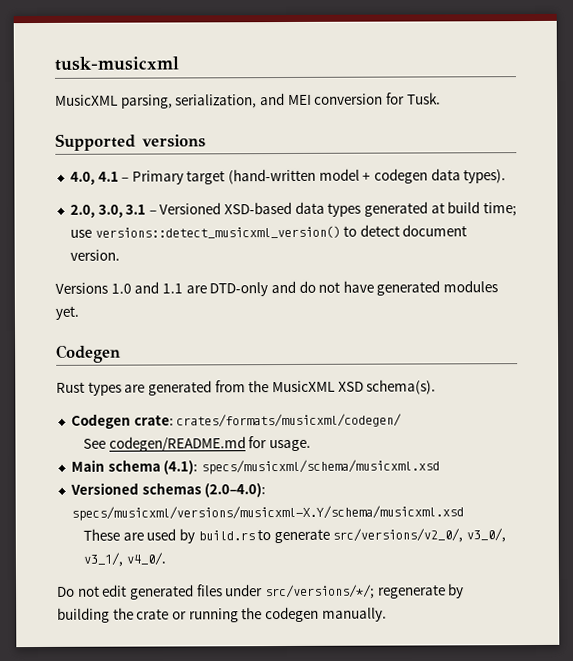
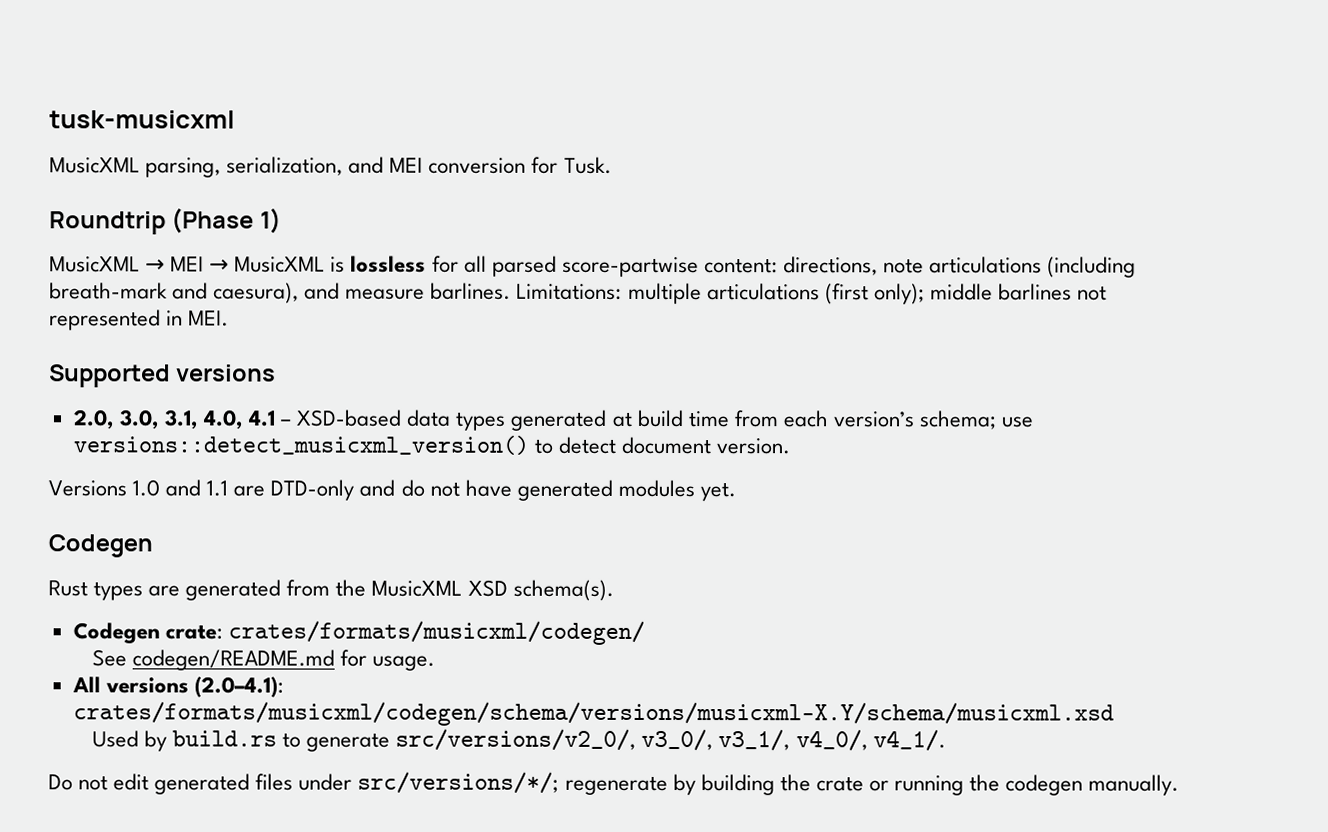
[55,133,206,151] [69,168,507,185] [69,202,222,218] Supported versions // 4.0, 4.1 – Primary target (hand-written model + codegen data types). // 2.0, 3.0, 3.1 – Versioned -> [49,208,282,235] [49,255,1137,278] [49,282,1107,305] [49,309,230,331] [49,364,277,388] [72,409,292,430] Roundtrip (Phase 1) // MusicXML → MEI → MusicXML is lossless for all parsed score-partwise content: directions, note articulations (including breath-mark and caesura), and measure barlines. Limitations: multiple articulations (first only); middle barlines not represented in MEI. // Supported versions // 2.0, 3.0, 3.1, 4.0, 4.1 –
[482,202,517,217] time; -> [687,410,997,430] time from each version’s schema;
[70,459,440,475] [69,482,267,498] [70,505,464,521] [82,528,177,541] Main schema (4.1): specs/musicxml/schema/musicxml.xsd // Versioned schemas (2.0–4.0): specs/musicxml/versions/musicxml-X.Y/schema/musicxml.xsd // These are used -> [71,676,284,698] [72,701,1114,727] [91,730,139,748] All versions (2.0–4.1): crates/formats/musicxml/codegen/schema/versions/musicxml-X.Y/schema/musicxml.xsd // Used
[125,552,166,566] v4_0/. -> [795,729,946,752] v4_0/, v4_1/.

